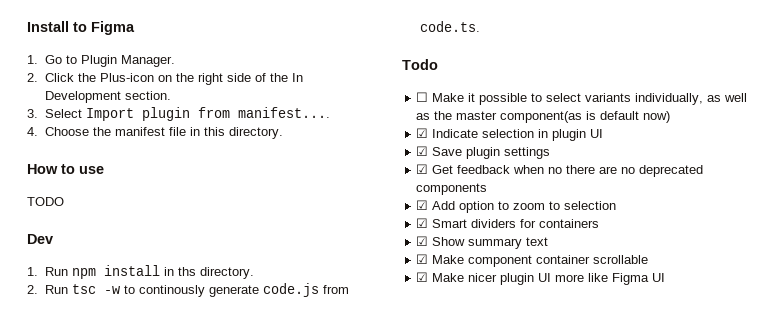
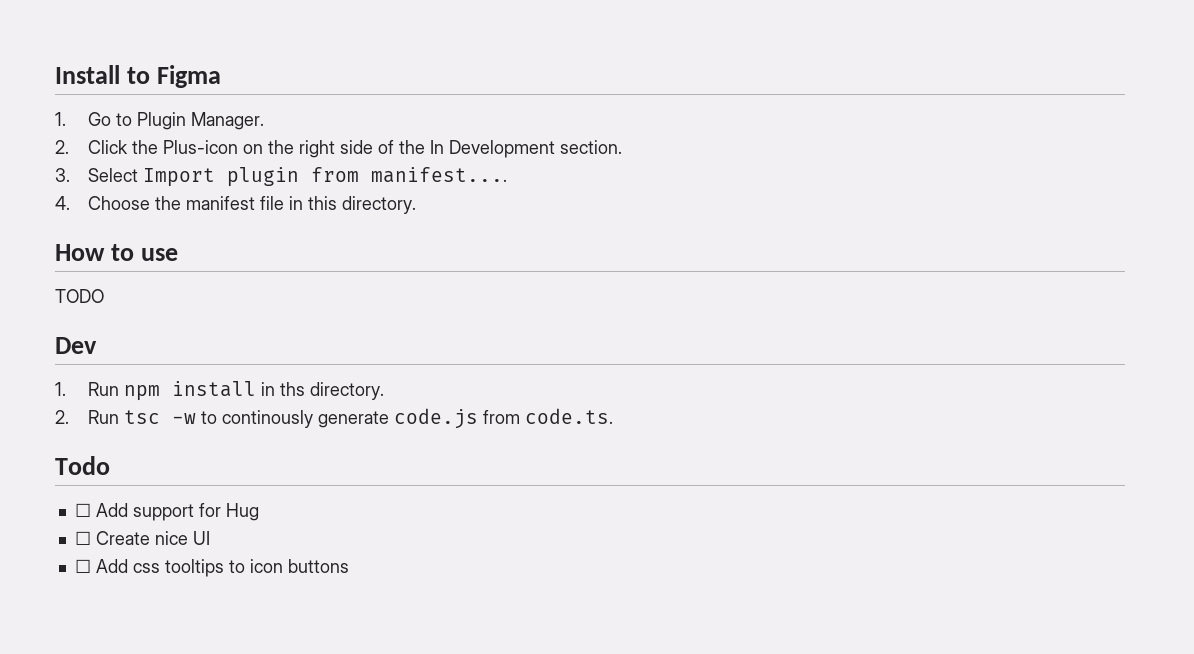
[432,93,748,105] [416,111,671,123] [416,128,604,141] [416,146,551,159] [416,164,704,177] [416,183,488,195] [416,200,617,213] [416,218,600,228] [416,236,549,249] [416,254,649,267] [416,272,666,285] Make it possible to select variants individually, as well as the master component(as is default now) // ☑ Indicate selection in plugin UI // ☑ Save plugin settings // ☑ Get feedback when no there are no deprecated components // ☑ Add option to zoom to selection // ☑ Smart dividers for containers // ☑ Show summary text // ☑ Make component container scrollable // ☑ Make nicer plugin UI more like Figma UI -> [95,503,259,521] [74,531,210,545] [74,559,349,577] Add support for Hug // ☐ Create nice UI // ☐ Add css tooltips to icon buttons

